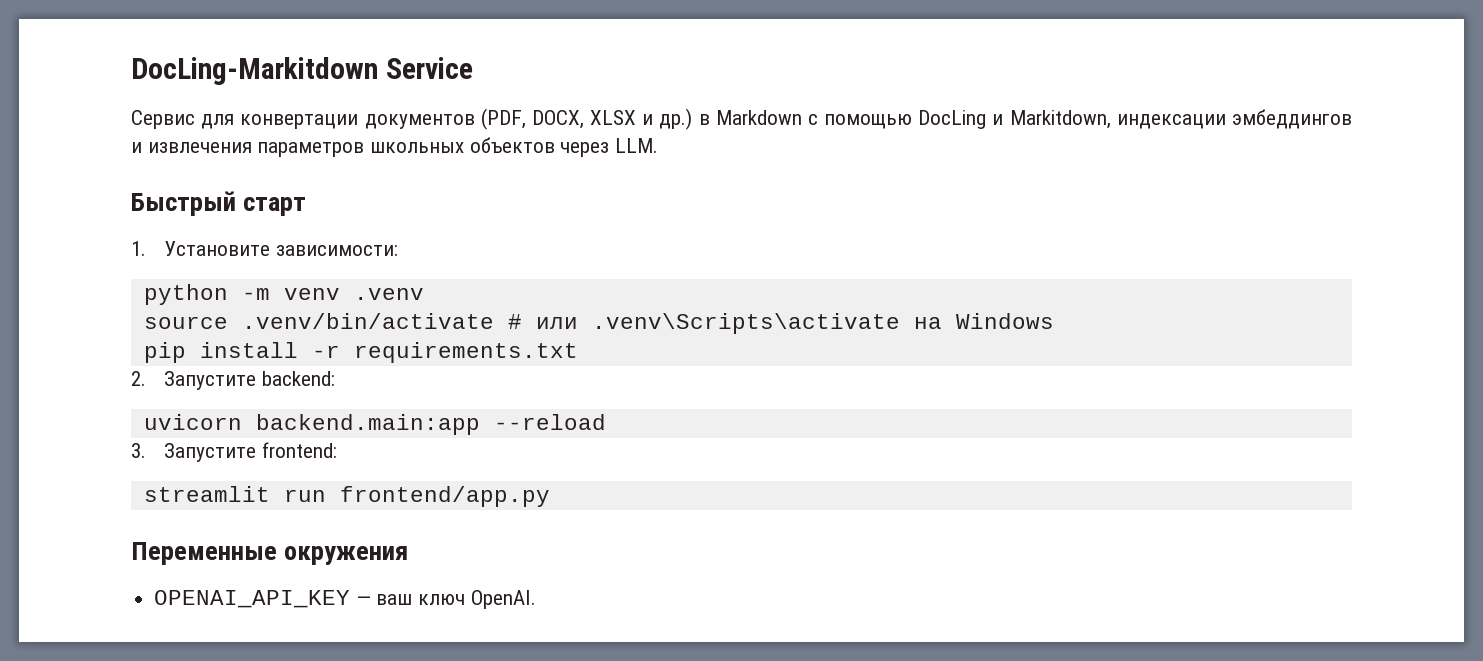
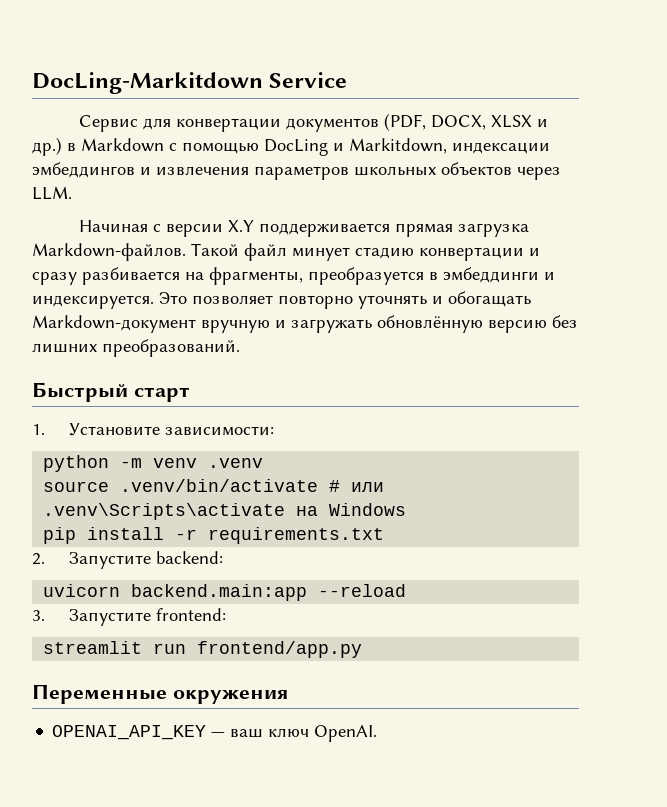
(659, 145) none -> [78,220,529,237] [32,243,540,261] [32,267,555,285] [32,291,531,309] [32,315,578,333] [32,339,240,357] // Начиная с версии X.Y поддерживается прямая загрузка Markdown-файлов. Такой файл минует стадию конвертации и сразу разбивается на фрагменты, преобразуется в эмбеддинги и индексируется. Это позволяет повторно уточнять и обогащать Markdown-документ вручную и загружать обновлённую версию без лишних преобразований.

